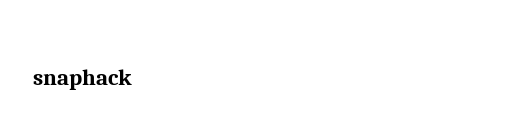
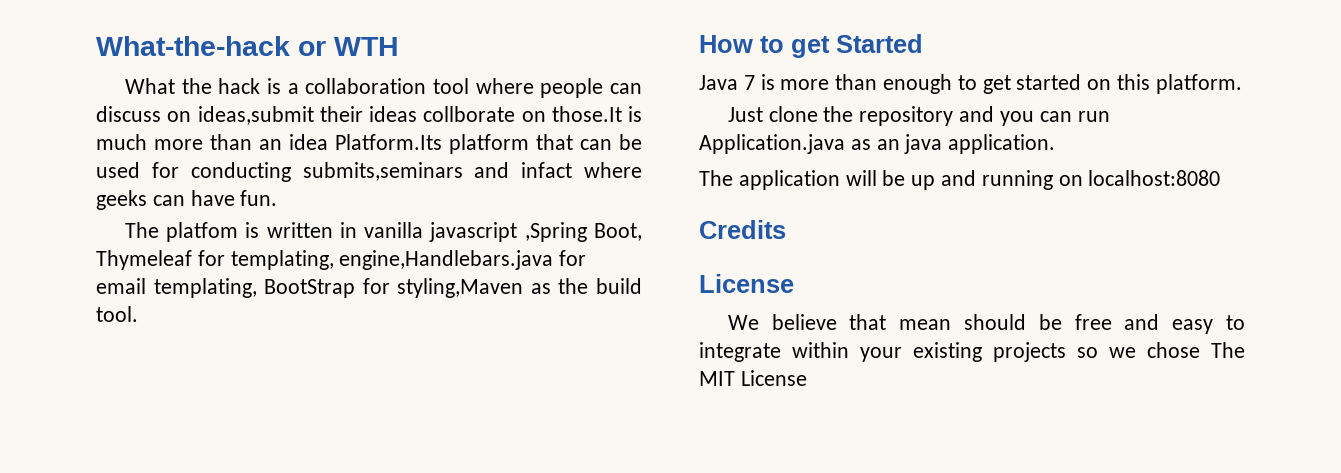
[33,69,132,90] snaphack -> [96,36,399,56] [124,78,642,98] [96,106,642,125] [96,134,642,154] [96,162,642,182] [96,190,278,210] [124,222,642,242] [96,250,587,270] [96,278,642,298] [96,306,138,322] [699,34,923,58] [699,74,1242,94] [727,106,1110,126] [699,134,1056,154] [699,170,1221,190] [699,220,786,239] [699,274,794,293] [727,314,1245,334] [699,342,1245,362] [699,370,807,386] What-the-hack or WTH // What the hack is a collaboration tool where people can discuss on ideas,submit their ideas collborate on those.It is much more than an idea Platform.Its platform that can be used for conducting submits,seminars and infact where geeks can have fun. // The platfom is written in vanilla javascript ,Spring Boot, Thymeleaf for templating, engine,Handlebars.java for email templating, BootStrap for styling,Maven as the build tool. // How to get Started // Java 7 is more than enough to get started on this platform. // Just clone the repository and you can run Application.java as an java application. // The application will be up and running on localhost:8080 // Credits // License // We believe that mean should be free and easy to integrate within your existing projects so we chose The MIT License

